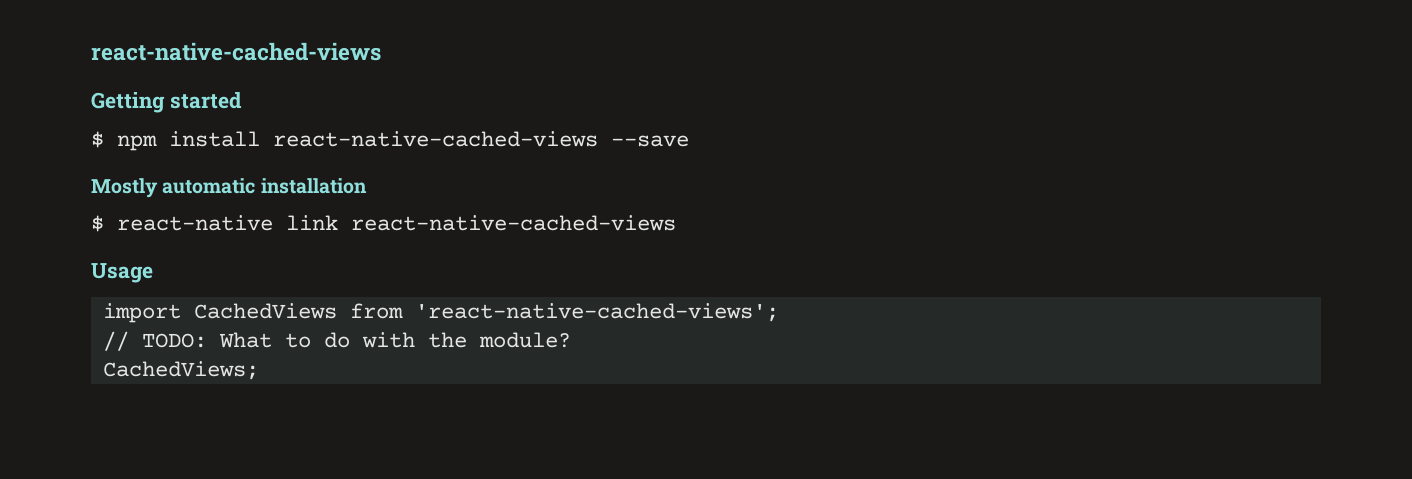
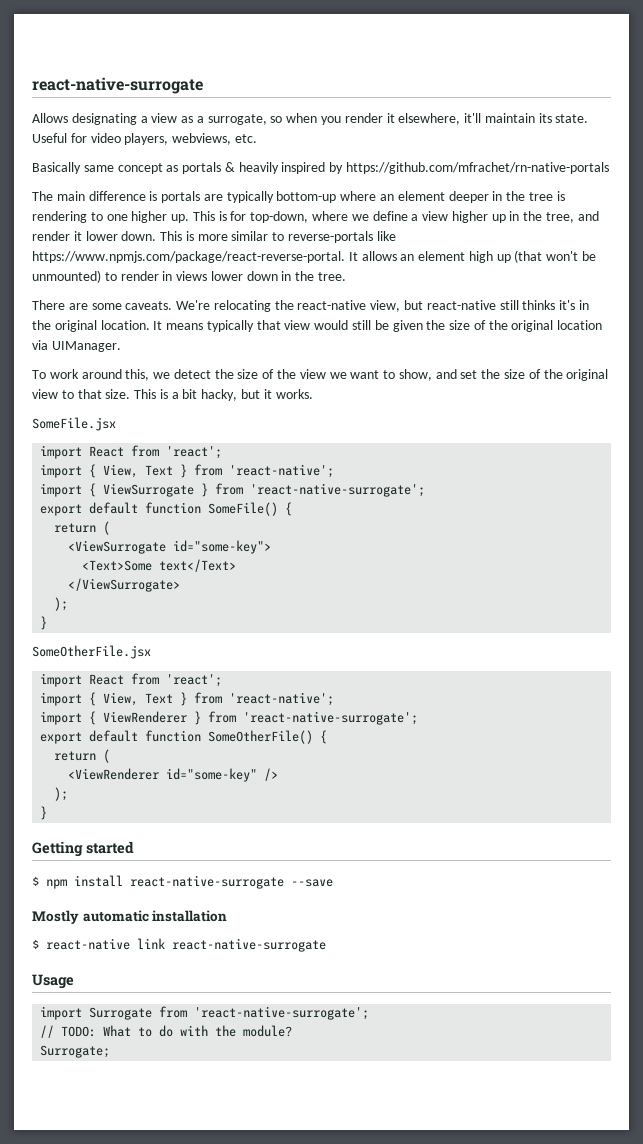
[91,42,381,61] react-native-cached-views -> [32,77,203,94] [32,113,589,125] [32,133,257,145] [32,162,610,174] [32,191,565,203] [32,211,599,223] [32,231,396,243] [32,250,597,263] [32,270,347,283] [32,300,589,312] [32,320,603,332] [32,340,121,352] [32,369,609,381] [32,389,313,401] [32,417,116,431] [40,445,223,459] [40,464,335,478] [40,483,426,497] [40,502,293,516] [54,521,111,535] [68,540,272,554] [82,559,237,572] [68,578,181,592] [54,597,69,611] [40,616,48,630] [32,645,151,659] [40,673,223,687] [40,692,335,706] [40,711,419,725] [40,730,328,744] [54,749,111,763] [68,768,279,782] [54,787,69,801] [40,806,48,820] react-native-surrogate // Allows designating a view as a surrogate, so when you render it elsewhere, it'll maintain its state. Useful for video players, webviews, etc. // Basically same concept as portals & heavily inspired by https://github.com/mfrachet/rn-native-portals // The main difference is portals are typically bottom-up where an element deeper in the tree is rendering to one higher up. This is for top-down, where we define a view higher up in the tree, and render it lower down. This is more similar to reverse-portals like https://www.npmjs.com/package/react-reverse-portal. It allows an element high up (that won't be unmounted) to render in views lower down in the tree. // There are some caveats. We're relocating the react-native view, but react-native still thinks it's in the original location. It means typically that view would still be given the size of the original location via UIManager. // To work around this, we detect the size of the view we want to show, and set the size of the original view to that size. This is a bit hacky, but it works. // SomeFile.jsx // import React from 'react'; // import { View, Text } from 'react-native'; // import { ViewSurrogate } from 'react-native-surrogate'; // export default function SomeFile() { // return ( // <ViewSurrogate id="some-key"> // <Text>Some text</Text> // </ViewSurrogate> // ); // } // SomeOtherFile.jsx // import React from 'react'; // import { View, Text } from 'react-native'; // import { ViewRenderer } from 'react-native-surrogate'; // export default function SomeOtherFile() { // return ( // <ViewRenderer id="some-key" /> // ); // }
[273,131,598,147] react-native-cached-views -> [130,875,284,889] react-native-surrogate
[351,215,676,231] react-native-cached-views -> [172,938,326,952] react-native-surrogate
[194,303,780,322] CachedViews from 'react-native-cached-views'; -> [89,1006,370,1020] Surrogate from 'react-native-surrogate';
[103,361,260,380] CachedViews; -> [40,1045,111,1058] Surrogate;

